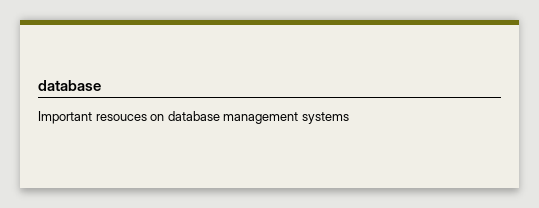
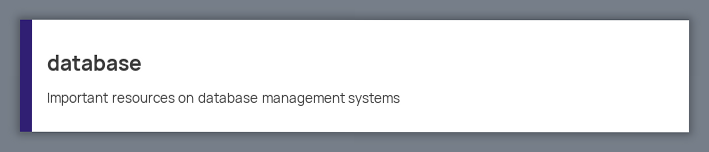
[95,114,147,121] resouces -> [110,93,175,103] resources

